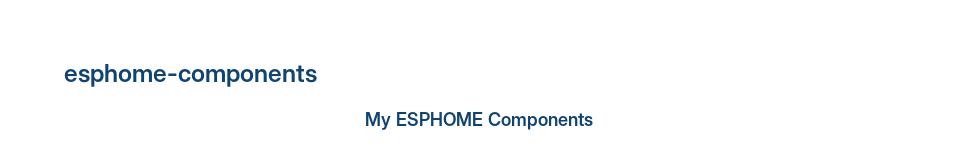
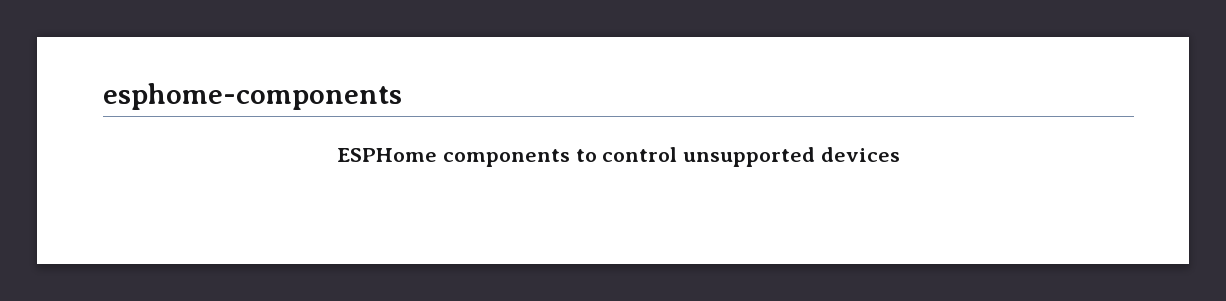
[365,112,593,130] My ESPHOME Components -> [336,147,901,167] ESPHome components to control unsupported devices

